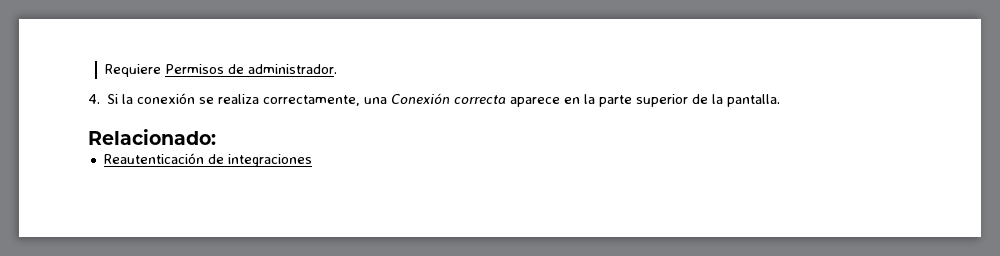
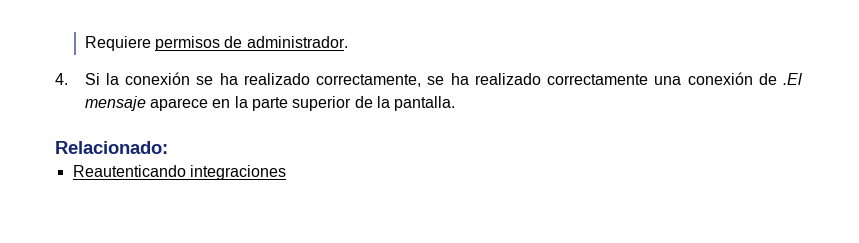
[165,64,225,74] Permisos -> [155,36,221,51] permisos
[218,93,507,106] realiza correctamente, una Conexión correcta -> [219,72,803,87] [84,96,146,111] ha realizado correctamente, se ha realizado correctamente una conexión de .El mensaje
[103,153,224,164] Reautenticación de -> [72,165,186,177] Reautenticando

